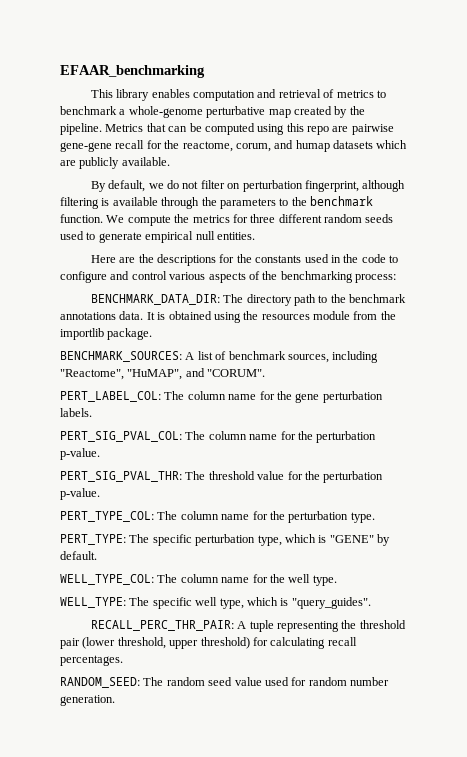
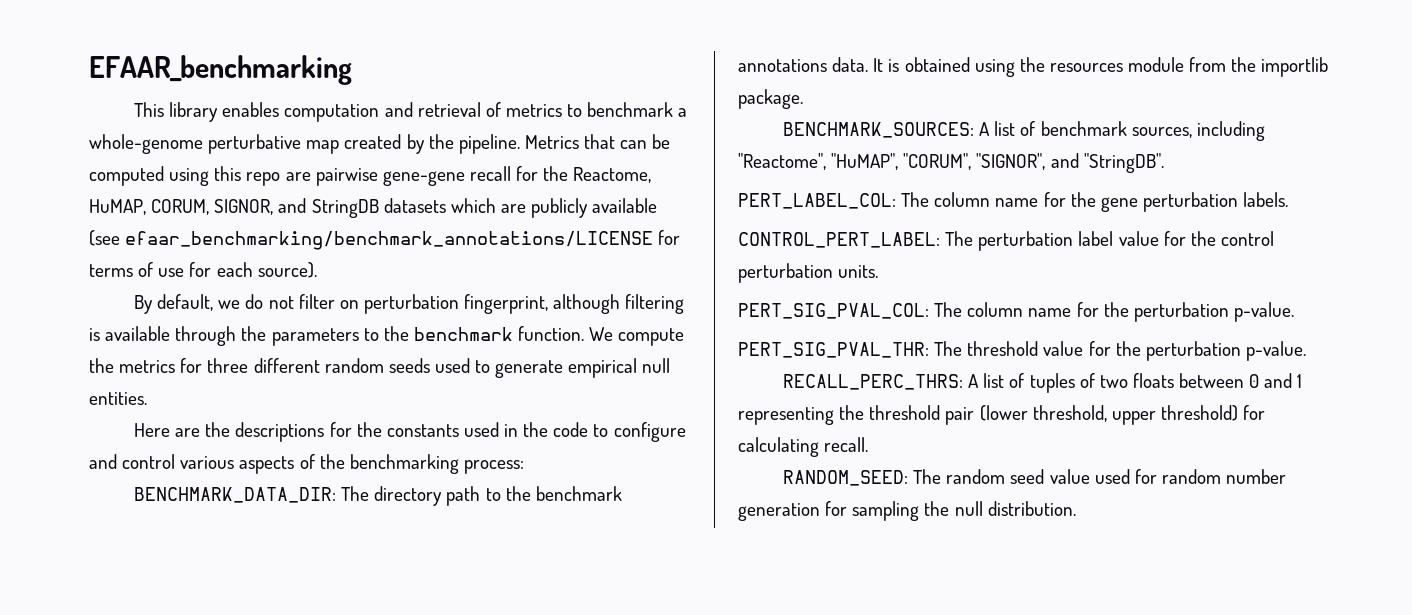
[182,140,408,152] [60,157,170,169] reactome, corum, and humap datasets which are publicly available. -> [573,167,652,183] [89,198,658,218] [89,230,681,250] [89,262,317,278] Reactome, HuMAP, CORUM, SIGNOR, and StringDB datasets which are publicly available (see efaar_benchmarking/benchmark_annotations/LICENSE for terms of use for each source).
[185,368,266,377] and "CORUM". -> [903,153,1164,173] "CORUM", "SIGNOR", and "StringDB".
(92, 412) none -> [738,231,1274,251] [738,263,879,283] // CONTROL_PERT_LABEL: The perturbation label value for the control perturbation units.
[60,511,375,523] [60,534,390,546] [60,551,97,560] [60,574,337,586] [60,597,371,609] [90,620,274,632] PERT_TYPE_COL: The column name for the perturbation type. // PERT_TYPE: The specific perturbation type, which is "GENE" by default. // WELL_TYPE_COL: The column name for the well type. // WELL_TYPE: The specific well type, which is "query_guides". // RECALL_PERC_THR_PAIR: A tuple -> [783,373,1303,393] RECALL_PERC_THRS: A list of tuples of two floats between 0 and 1
[327,637,357,646] [60,655,123,666] recall percentages. -> [824,437,869,452] recall.
[60,695,115,706] generation. -> [738,501,1076,521] generation for sampling the null distribution.

